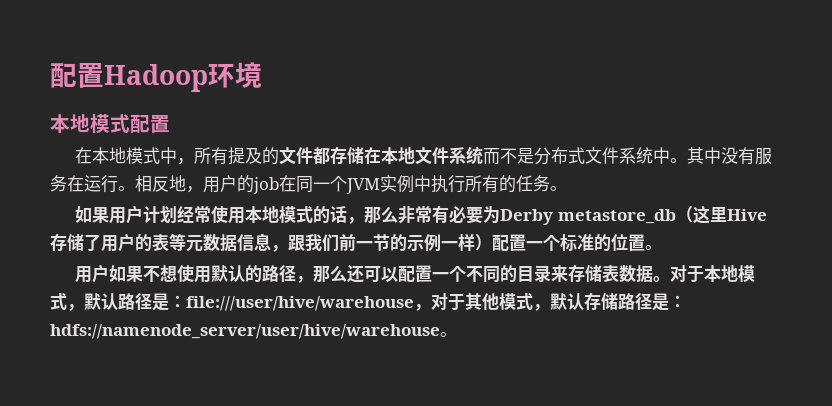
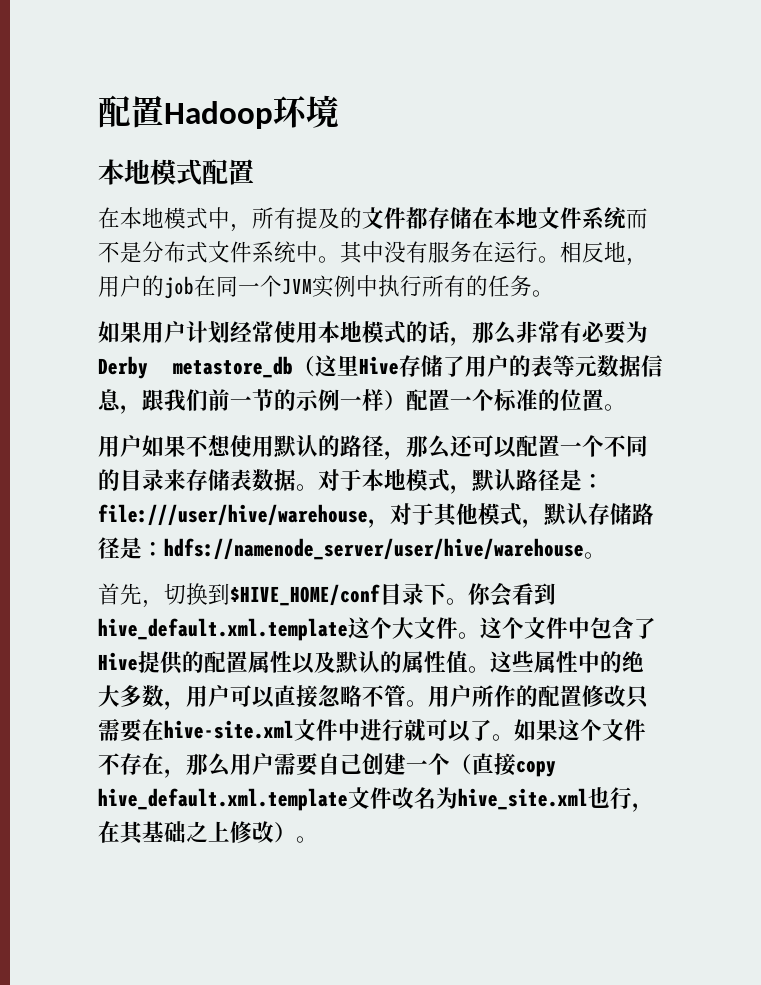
(457, 334) none -> [98,583,556,608] [98,616,656,641] [98,651,644,675] [98,685,649,710] [98,718,646,742] [98,752,556,778] [98,787,654,812] [98,821,318,845] // 首先，切换到$HIVE_HOME/conf目录下。你会看到hive_default.xml.template这个大文件。这个文件中包含了Hive提供的配置属性以及默认的属性值。这些属性中的绝大多数，用户可以直接忽略不管。用户所作的配置修改只需要在hive-site.xml文件中进行就可以了。如果这个文件不存在，那么用户需要自己创建一个（直接copy hive_default.xml.template文件改名为hive_site.xml也行，在其基础之上修改）。

